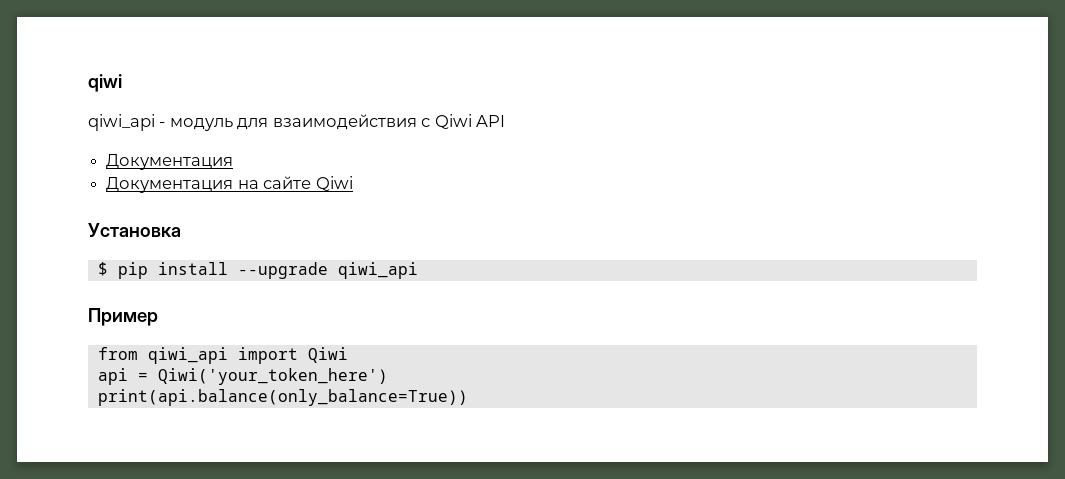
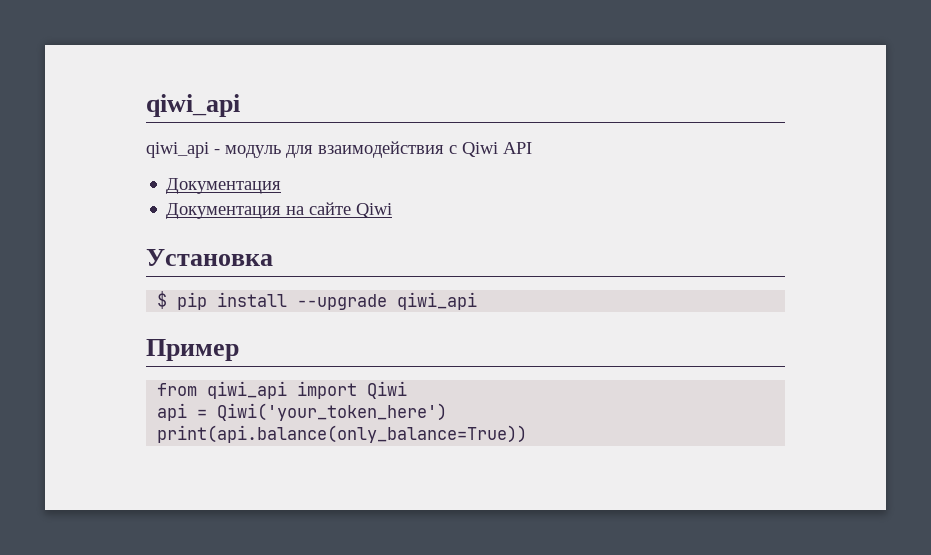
[88,74,122,92] qiwi -> [146,94,240,117] qiwi_api

